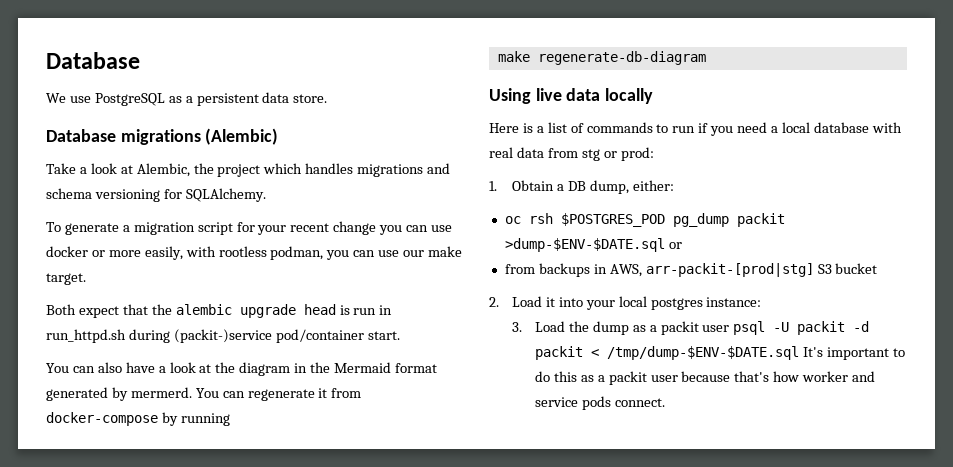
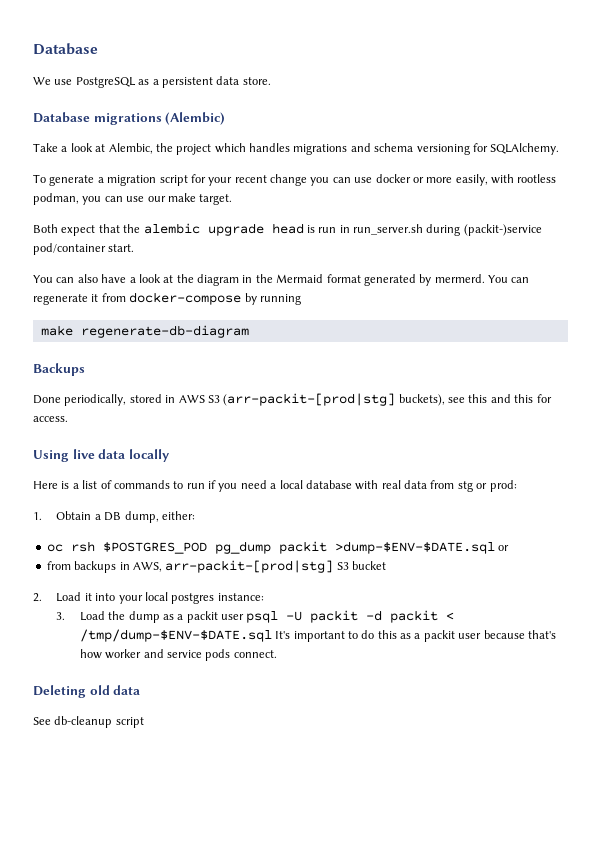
[46,329,126,343] run_httpd.sh -> [353,224,423,235] run_server.sh
(706, 58) none -> [33,363,85,376] [33,393,552,406] [33,416,68,422] // Backups // Done periodically, stored in AWS S3 (arr-packit-[prod|stg] buckets), see this and this for access.
(665, 402) none -> [33,685,141,698] [33,716,144,728] // Deleting old data // See db-cleanup script

